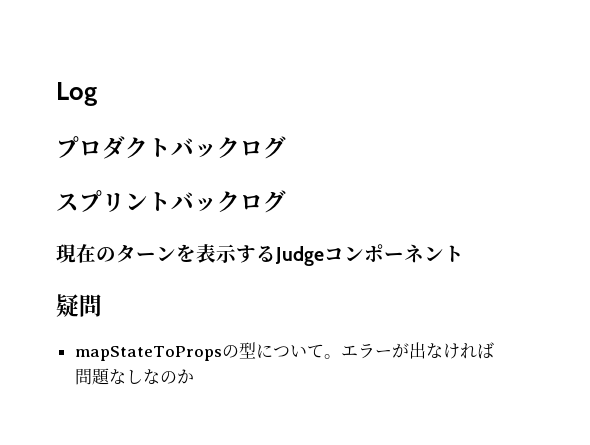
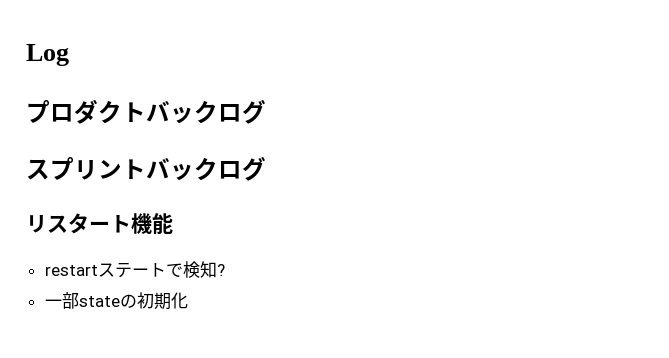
[56,244,464,266] [56,294,102,317] [74,342,494,361] [74,368,194,385] 現在のターンを表示するJudgeコンポーネント // 疑問 // mapStateToPropsの型について。エラーが出なければ問題なしなのか -> [26,213,173,234] [44,261,225,278] [44,292,188,310] リスタート機能 // restartステートで検知? // 一部stateの初期化

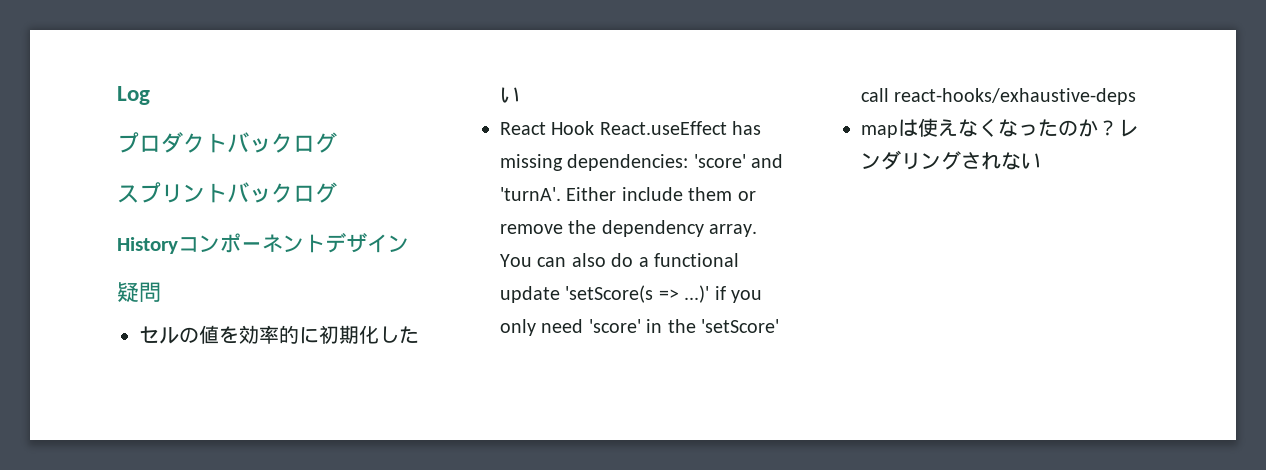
[26,213,173,234] [44,261,225,278] [44,292,188,310] リスタート機能 // restartステートで検知? // 一部stateの初期化 -> [117,232,409,254] [117,282,161,302] [139,325,419,344] [500,87,520,103] [500,121,762,135] [500,154,784,171] [500,187,756,201] [500,220,758,237] [500,253,739,267] [500,285,762,303] [500,319,779,336] [861,88,1137,105] [861,118,1138,138] [861,150,1041,170] Historyコンポーネントデザイン // 疑問 // セルの値を効率的に初期化したい // React Hook React.useEffect has missing dependencies: 'score' and 'turnA'. Either include them or remove the dependency array. You can also do a functional update 'setScore(s => ...)' if you only need 'score' in the 'setScore' call react-hooks/exhaustive-deps // mapは使えなくなったのか？レンダリングされない

